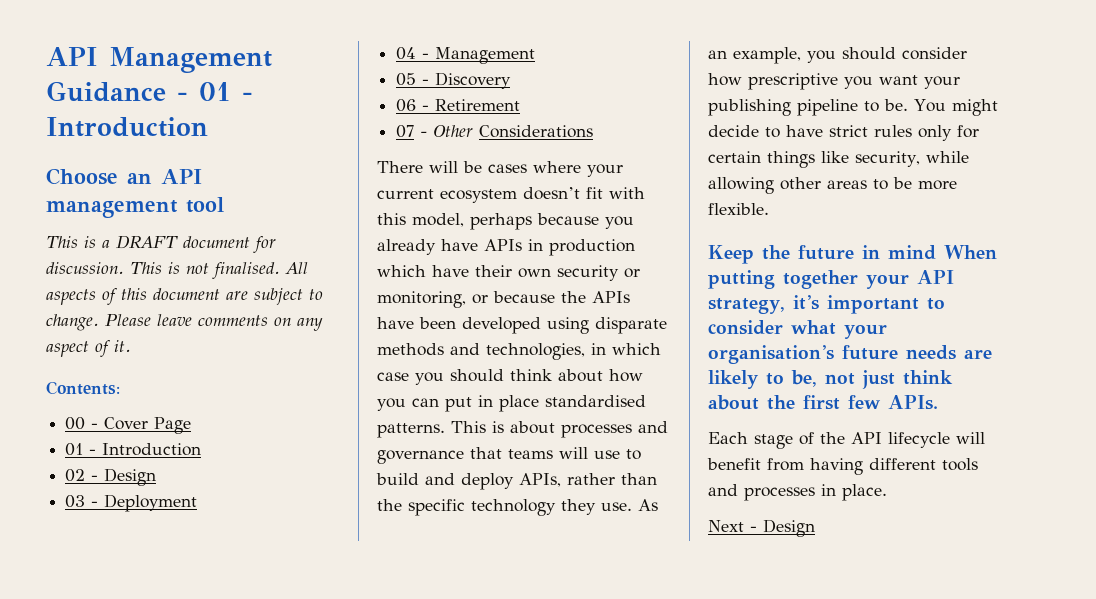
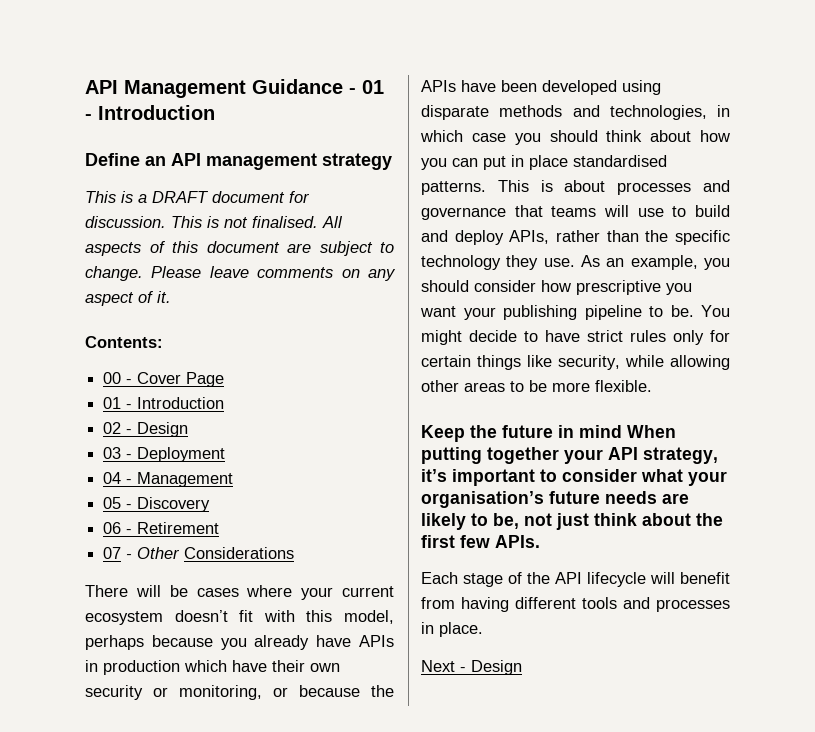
[46,168,118,185] Choose -> [85,153,140,166] Define
[186,197,224,213] tool -> [322,153,392,170] strategy

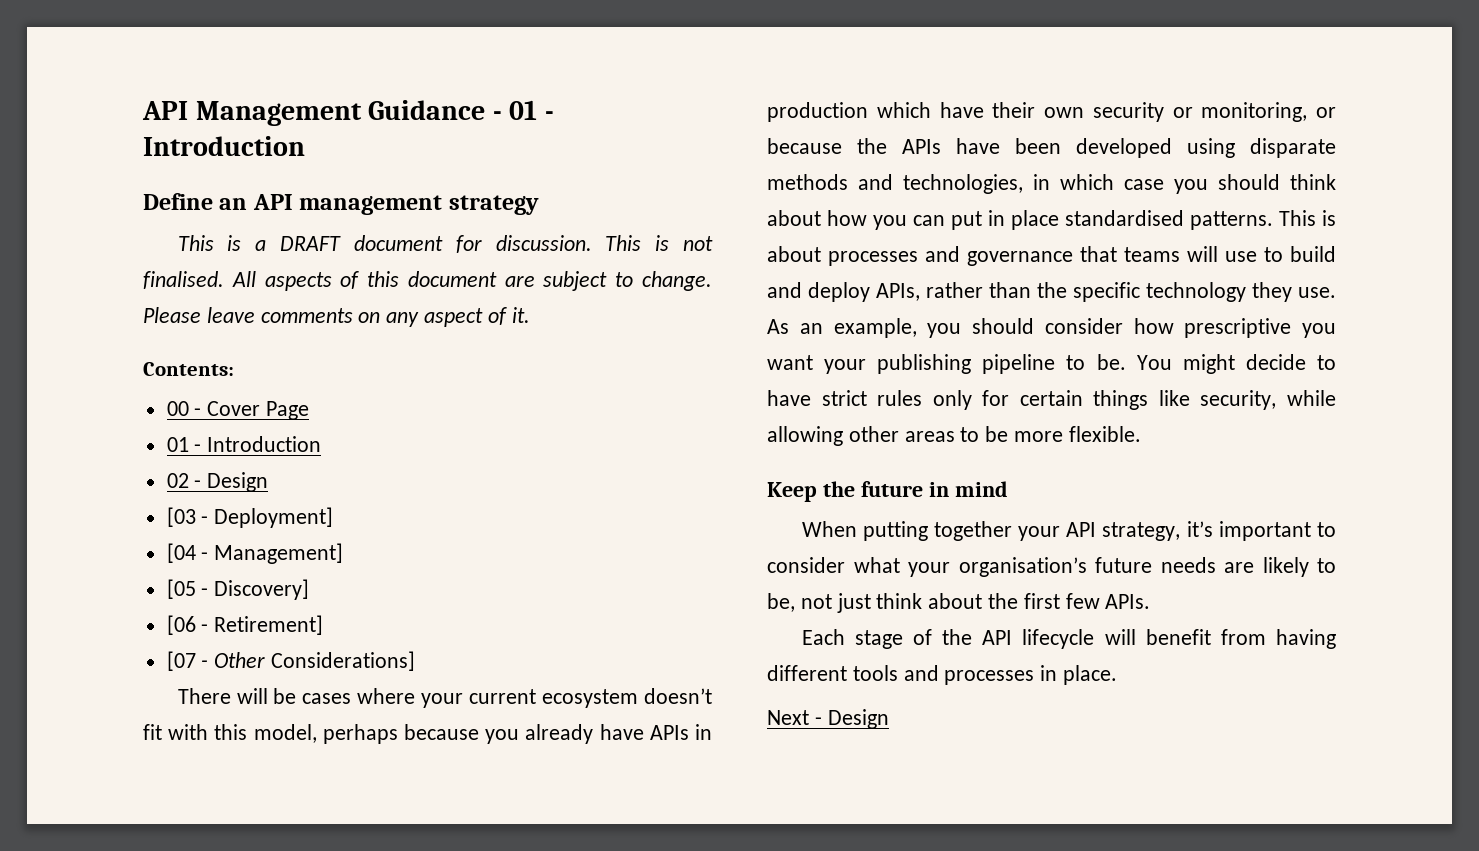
[103,447,226,462] [103,472,234,487] [103,497,211,512] [103,522,220,534] [103,547,122,559] 03 - Deployment // 04 - Management // 05 - Discovery // 06 - Retirement // 07 -> [166,507,334,528] [166,543,344,564] [166,579,310,600] [166,615,324,635] [166,651,196,671] [03 - Deployment] // [04 - Management] // [05 - Discovery] // [06 - Retirement] // [07
[184,547,295,559] Considerations -> [271,651,416,671] Considerations]
(622, 431) none -> (1008, 489) //

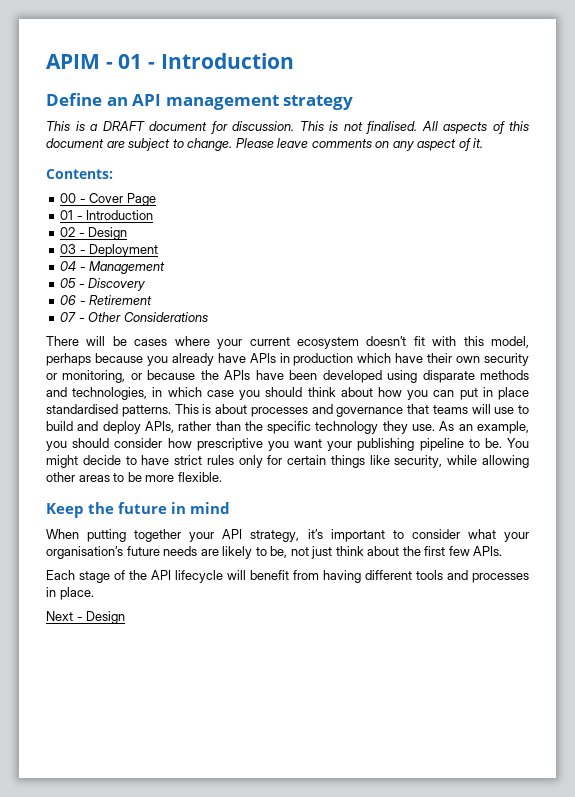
[142,100,486,126] API Management Guidance -> [46,54,100,69] APIM
[166,507,334,528] [166,543,344,564] [166,579,310,600] [166,615,324,635] [166,651,196,671] [03 - Deployment] // [04 - Management] // [05 - Discovery] // [06 - Retirement] // [07 -> [60,244,159,257] [60,261,166,274] [60,278,146,291] [60,295,153,305] [60,312,77,322] 03 - Deployment // 04 - Management // 05 - Discovery // 06 - Retirement // 07
[271,651,416,671] Considerations] -> [123,312,208,322] Considerations

